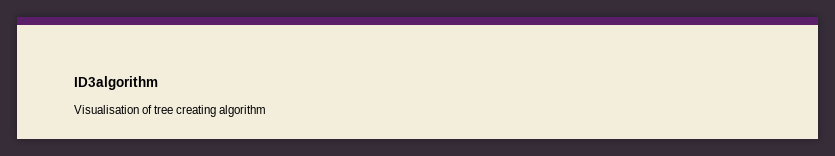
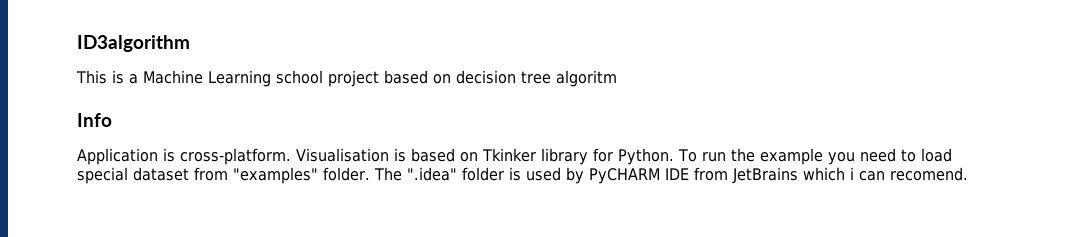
[74,105,267,117] Visualisation of tree creating algorithm -> [76,70,617,87] [77,113,112,127] [77,148,952,165] [77,167,968,184] This is a Machine Learning school project based on decision tree algoritm // Info // Application is cross-platform. Visualisation is based on Tkinker library for Python. To run the example you need to load special dataset from "examples" folder. The ".idea" folder is used by PyCHARM IDE from JetBrains which i can recomend.

